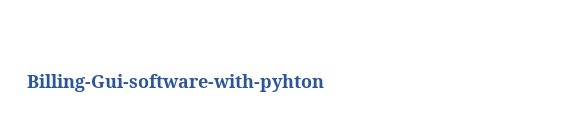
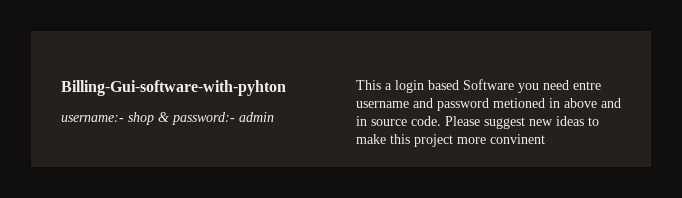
(324, 83) none -> [61,112,274,125] [356,79,601,93] [356,98,621,111] [356,116,599,129] [356,134,545,147] // username:- shop & password:- admin // This a login based Software you need entre username and password metioned in above and in source code. Please suggest new ideas to make this project more convinent

